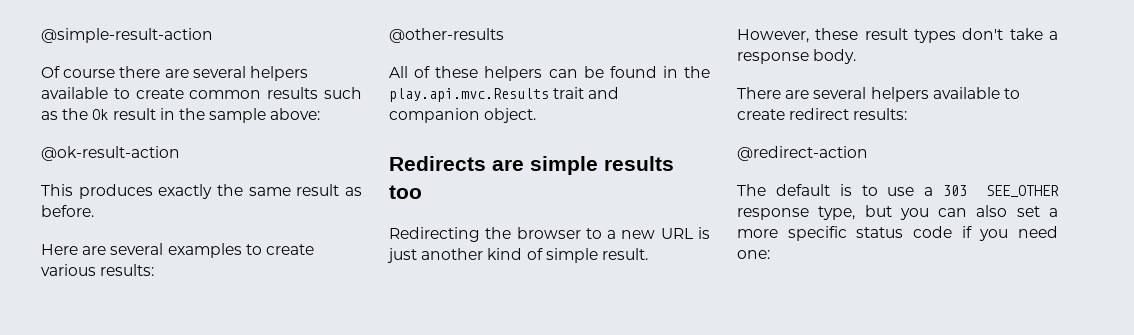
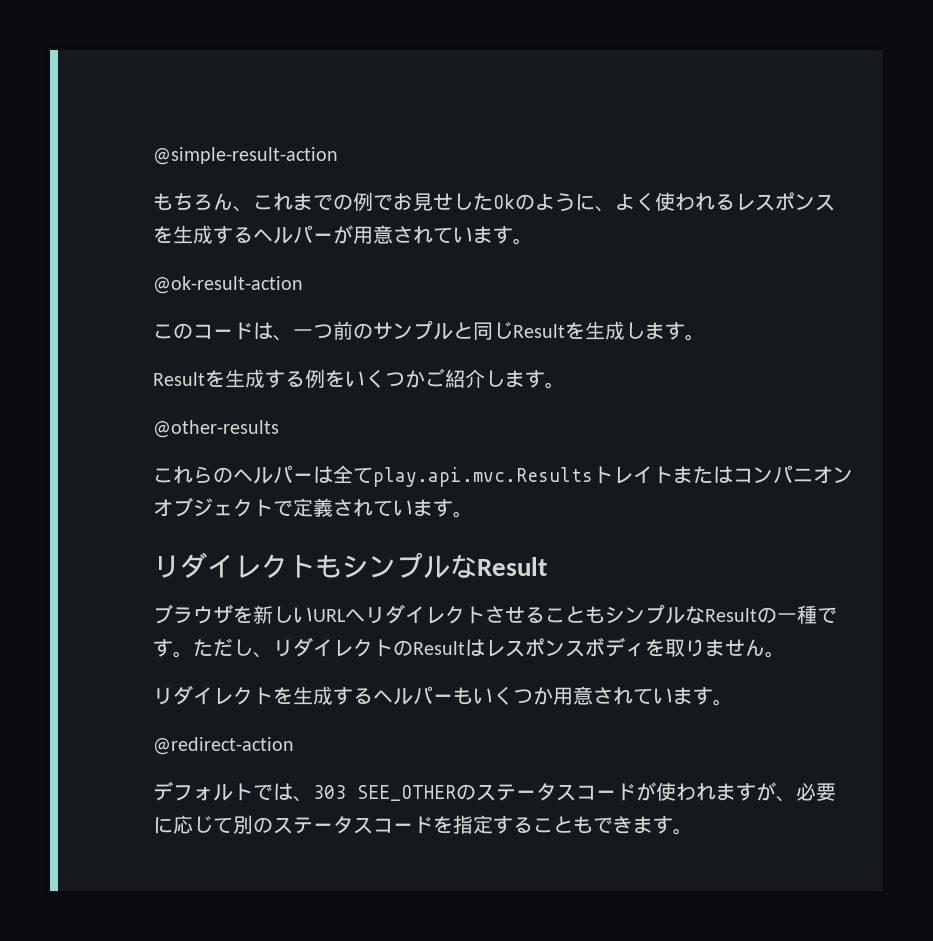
[41,66,308,81] [41,87,363,99] [41,108,321,123] [41,146,180,161] [41,184,362,199] [41,205,94,217] [41,243,314,258] [41,264,155,276] [389,28,504,43] [389,66,710,81] [389,87,620,102] [389,108,537,123] [389,156,674,175] [389,185,422,199] [389,227,710,242] [387,248,648,263] [737,28,1058,43] [737,49,857,64] [737,87,1020,102] [737,108,908,120] [737,146,868,161] [737,184,1059,197] [737,205,1058,220] [737,226,1058,241] [737,250,770,259] Of course there are several helpers available to create common results such as the Ok result in the sample above: // @ok-result-action // This produces exactly the same result as before. // Here are several examples to create various results: // @other-results // All of these helpers can be found in the play.api.mvc.Results trait and companion object. // Redirects are simple results too // Redirecting the browser to a new URL is just another kind of simple result. However, these result types don't take a response body. // There are several helpers available to create redirect results: // @redirect-action // The default is to use a 303 SEE_OTHER response type, but you can also set a more specific status code if you need one: -> [153,192,835,212] [153,225,533,245] [153,276,303,294] [153,320,705,341] [153,368,565,389] [153,420,279,438] [153,465,853,487] [153,497,473,518] [153,552,547,578] [153,604,837,624] [153,637,785,658] [153,685,733,706] [153,737,294,755] [153,781,836,802] [153,815,693,835] もちろん、これまでの例でお見せしたOkのように、よく使われるレスポンスを生成するヘルパーが用意されています。 // @ok-result-action // このコードは、一つ前のサンプルと同じResultを生成します。 // Resultを生成する例をいくつかご紹介します。 // @other-results // これらのヘルパーは全てplay.api.mvc.Resultsトレイトまたはコンパニオンオブジェクトで定義されています。 // リダイレクトもシンプルなResult // ブラウザを新しいURLへリダイレクトさせることもシンプルなResultの一種です。ただし、リダイレクトのResultはレスポンスボディを取りません。 // リダイレクトを生成するヘルパーもいくつか用意されています。 // @redirect-action // デフォルトでは、303 SEE_OTHERのステータスコードが使われますが、必要に応じて別のステータスコードを指定することもできます。

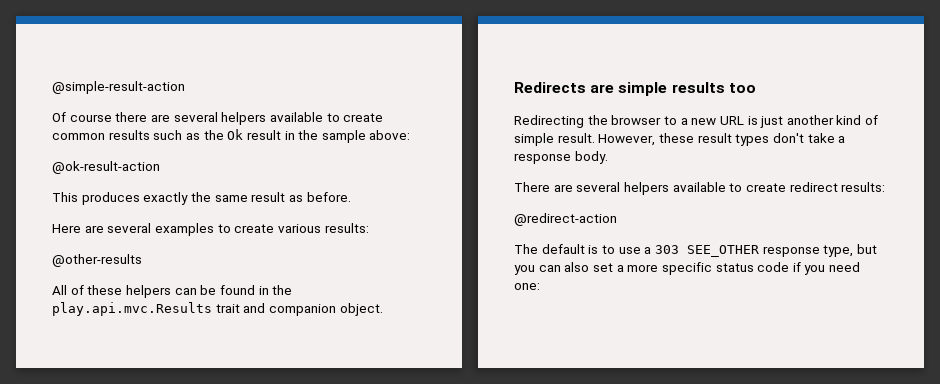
[153,192,835,212] [153,225,533,245] [153,276,303,294] [153,320,705,341] [153,368,565,389] [153,420,279,438] [153,465,853,487] [153,497,473,518] [153,552,547,578] [153,604,837,624] [153,637,785,658] [153,685,733,706] [153,737,294,755] [153,781,836,802] [153,815,693,835] もちろん、これまでの例でお見せしたOkのように、よく使われるレスポンスを生成するヘルパーが用意されています。 // @ok-result-action // このコードは、一つ前のサンプルと同じResultを生成します。 // Resultを生成する例をいくつかご紹介します。 // @other-results // これらのヘルパーは全てplay.api.mvc.Resultsトレイトまたはコンパニオンオブジェクトで定義されています。 // リダイレクトもシンプルなResult // ブラウザを新しいURLへリダイレクトさせることもシンプルなResultの一種です。ただし、リダイレクトのResultはレスポンスボディを取りません。 // リダイレクトを生成するヘルパーもいくつか用意されています。 // @redirect-action // デフォルトでは、303 SEE_OTHERのステータスコードが使われますが、必要に応じて別のステータスコードを指定することもできます。 -> [52,112,384,125] [52,129,411,143] [52,161,160,174] [52,192,351,205] [52,223,369,236] [52,254,142,267] [52,285,293,298] [52,302,383,316] [514,82,756,96] [514,115,879,128] [514,133,846,146] [514,151,608,164] [514,182,886,195] [514,213,617,226] [514,244,877,257] [514,262,861,275] [514,283,540,290] Of course there are several helpers available to create common results such as the Ok result in the sample above: // @ok-result-action // This produces exactly the same result as before. // Here are several examples to create various results: // @other-results // All of these helpers can be found in the play.api.mvc.Results trait and companion object. // Redirects are simple results too // Redirecting the browser to a new URL is just another kind of simple result. However, these result types don't take a response body. // There are several helpers available to create redirect results: // @redirect-action // The default is to use a 303 SEE_OTHER response type, but you can also set a more specific status code if you need one:

